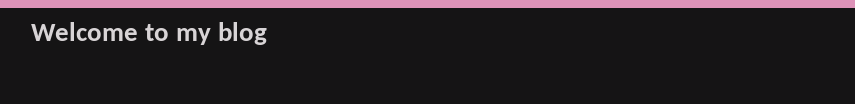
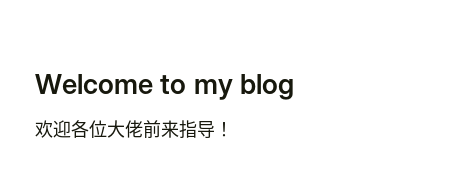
(268, 33) none -> [35,120,233,139] // 欢迎各位大佬前来指导！

